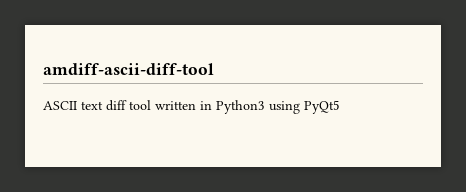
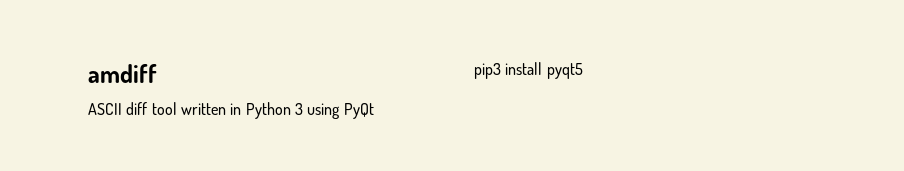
[43,63,214,75] amdiff-ascii-diff-tool -> [88,64,157,83] amdiff
[81,101,103,110] text -> (122, 109) none
[216,100,340,114] Python3 using PyQt5 -> [245,102,374,119] [474,62,583,79] Python 3 using PyQt // pip3 install pyqt5

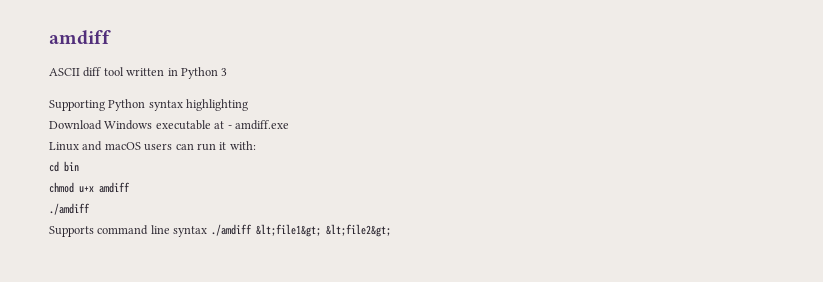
[307,103,374,119] [474,62,583,79] using PyQt // pip3 install pyqt5 -> [49,99,249,111] [49,120,289,130] [49,141,256,151] [49,161,79,172] [49,182,130,193] [49,203,90,215] [49,224,391,237] // Supporting Python syntax highlighting // Download Windows executable at - amdiff.exe // Linux and macOS users can run it with: // cd bin // chmod u+x amdiff // ./amdiff // Supports command line syntax ./amdiff &lt;file1&gt; &lt;file2&gt;

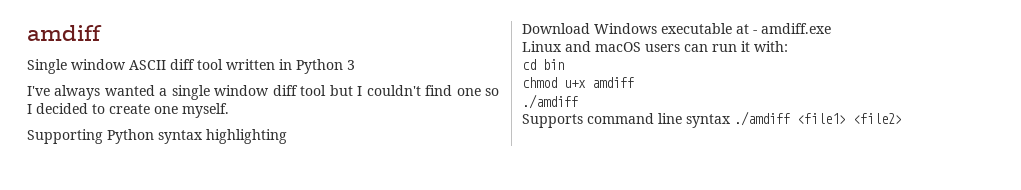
[49,30,111,45] amdiff // -> [27,25,102,41] [27,59,126,74] amdiff // Single window
(228, 72) none -> [27,85,499,100] [27,103,229,118] // I've always wanted a single window diff tool but I couldn't find one so I decided to create one myself.
[255,224,391,237] &lt;file1&gt; &lt;file2&gt; -> [797,113,902,124] <file1> <file2>

